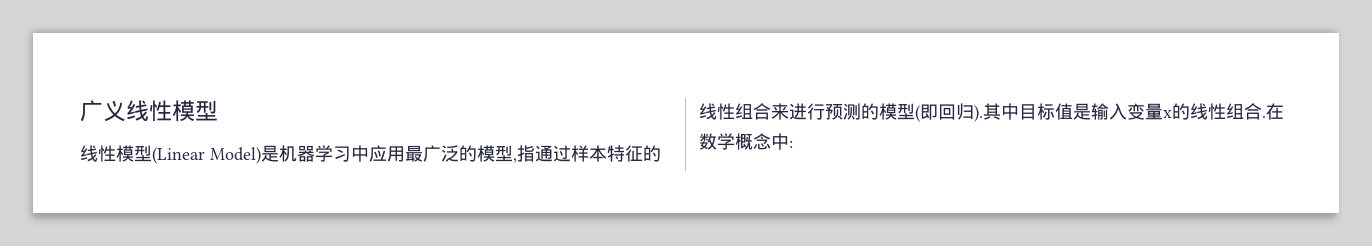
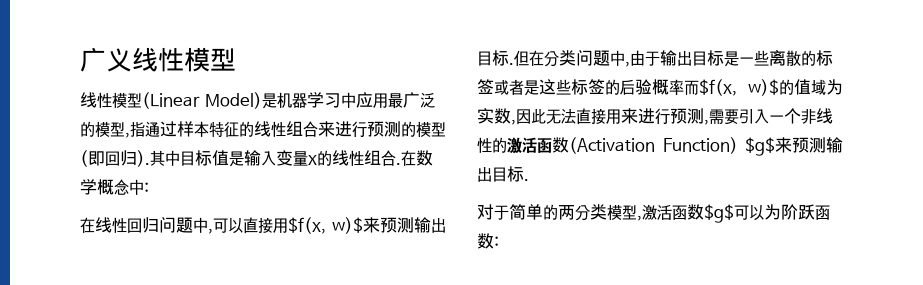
(793, 144) none -> [80,217,446,234] [477,50,833,67] [477,79,843,96] [477,108,833,125] [477,137,843,156] [477,166,529,182] [477,204,830,223] [477,233,499,249] // 在线性回归问题中,可以直接用$f(x, w)$来预测输出目标.但在分类问题中,由于输出目标是一些离散的标签或者是这些标签的后验概率而$f(x, w)$的值域为实数,因此无法直接用来进行预测,需要引入一个非线性的激活函数(Activation Function) $g$来预测输出目标. // 对于简单的两分类模型,激活函数$g$可以为阶跃函数:

